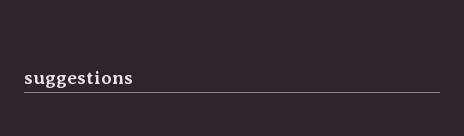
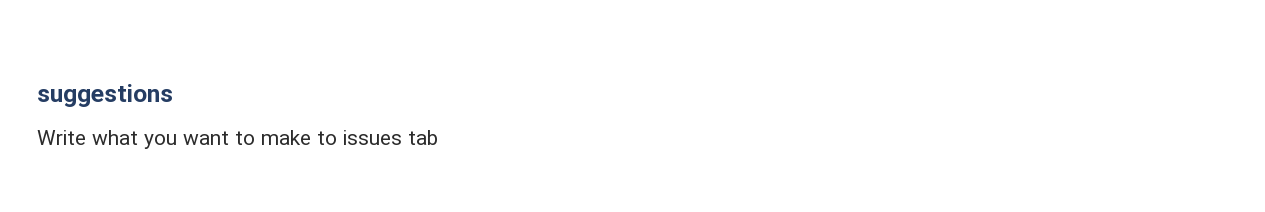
(133, 79) none -> [37,130,438,149] // Write what you want to make to issues tab

